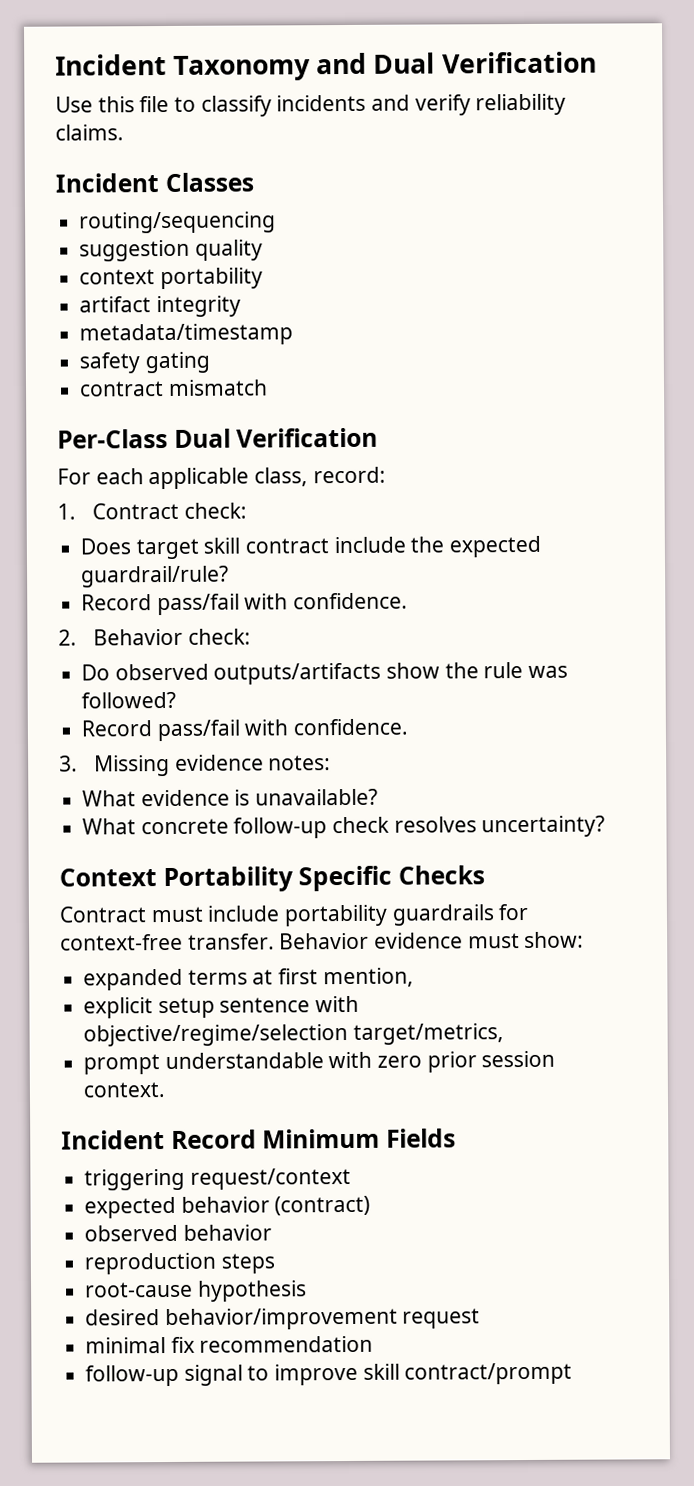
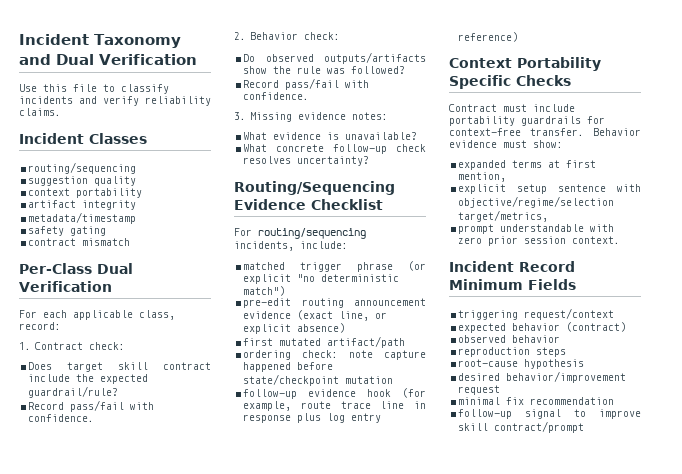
(606, 826) none -> [234,181,395,195] [234,199,383,210] [234,228,366,239] [234,241,348,251] [243,261,426,272] [243,274,400,284] [243,286,286,296] [243,298,426,308] [243,310,388,321] [243,323,346,334] [243,336,406,348] [243,350,426,360] [243,362,334,372] [243,374,394,386] [243,388,426,399] [243,401,426,411] [243,413,382,423] [458,32,519,42] // Routing/Sequencing Evidence Checklist // For routing/sequencing incidents, include: // matched trigger phrase (or explicit "no deterministic match") // pre-edit routing announcement evidence (exact line, or explicit absence) // first mutated artifact/path // ordering check: note capture happened before state/checkpoint mutation // follow-up evidence hook (for example, route trace line in response plus log entry reference)

